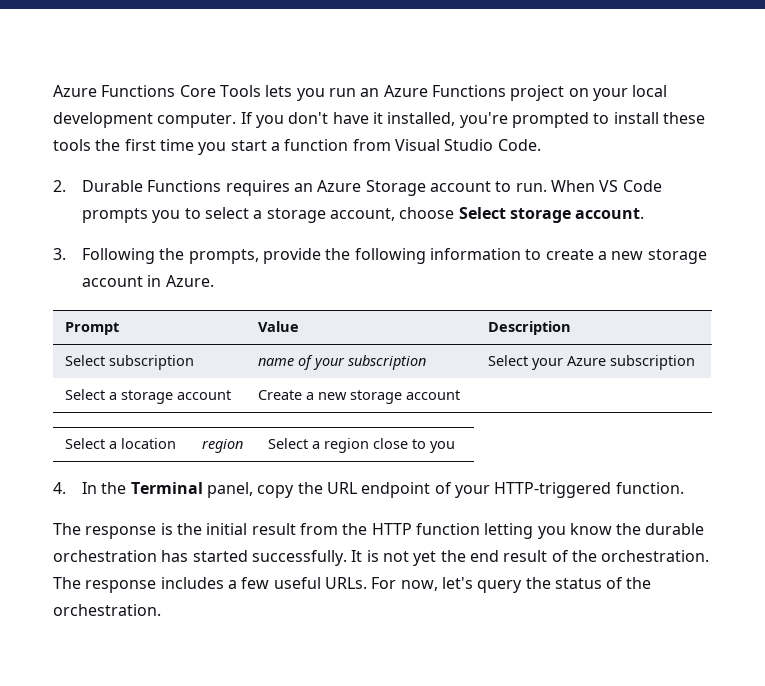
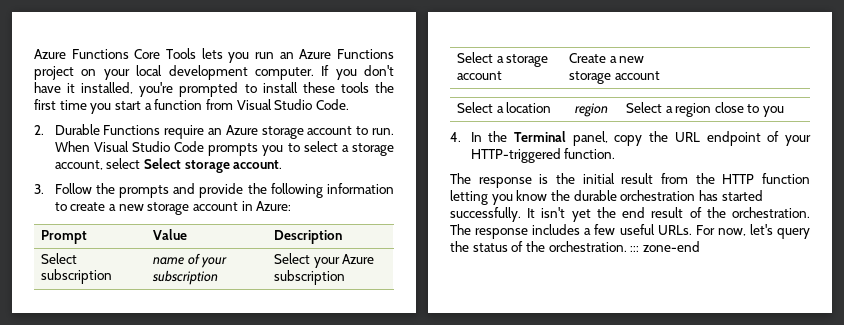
[225,180,426,196] requires an Azure Storage -> [164,125,304,139] require an Azure storage
[599,180,619,192] VS -> [93,141,170,152] Visual Studio
[399,207,455,219] choose -> [106,158,141,169] select
[82,248,259,264] Following the prompts, -> [54,183,196,198] Follow the prompts and
[165,275,214,287] Azure. -> [256,201,292,211] Azure:
[366,550,409,562] is not -> [541,207,566,218] isn't
(161, 610) none -> [630,241,700,252] ::: zone-end

